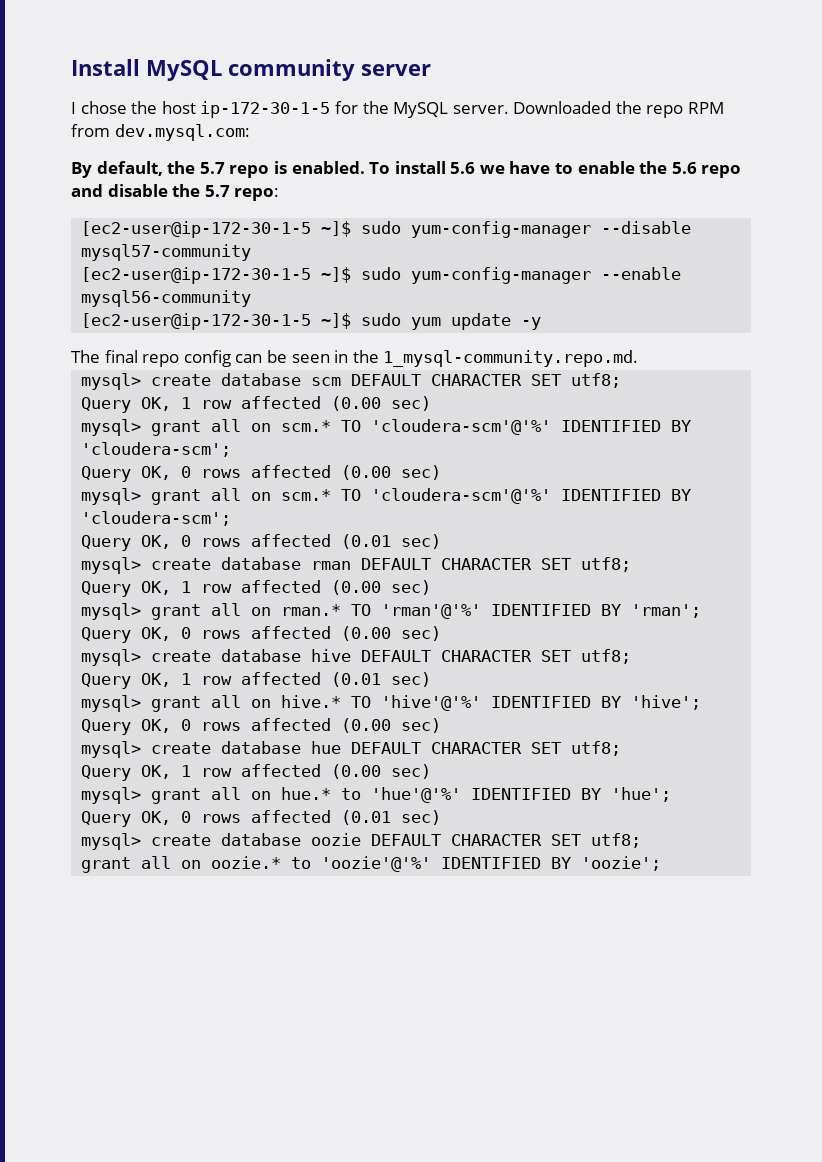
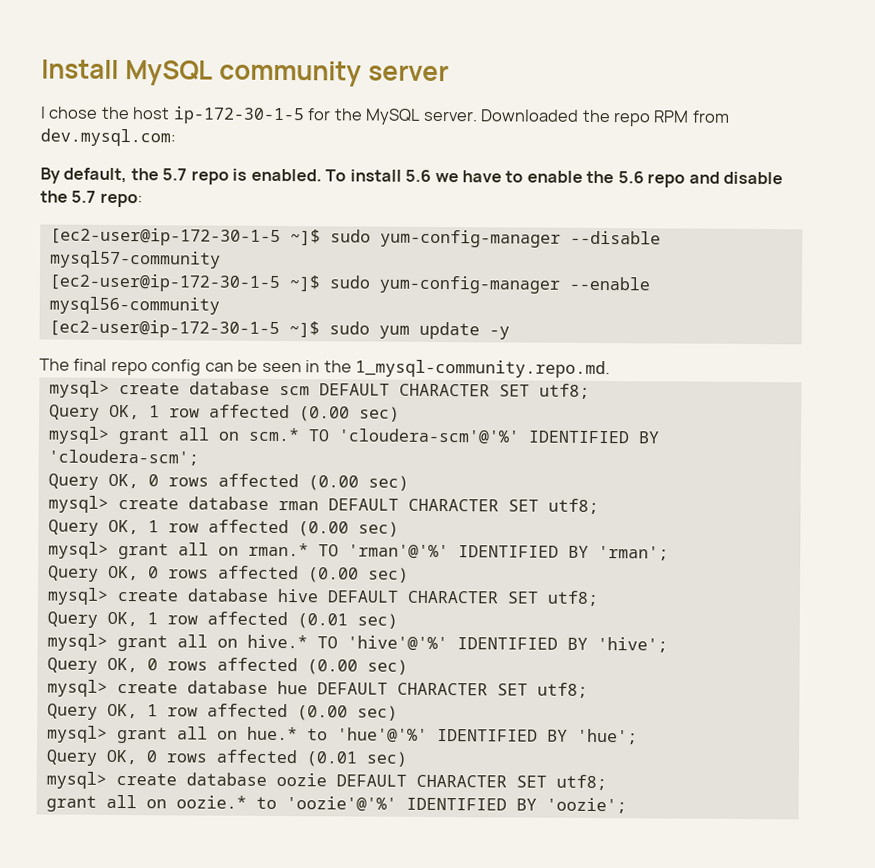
[81,488,692,505] [81,511,232,526] [81,534,442,551] // mysql> grant all on scm.* TO 'cloudera-scm'@'%' IDENTIFIED BY 'cloudera-scm'; // Query OK, 0 rows affected (0.01 sec) -> (409, 483) none

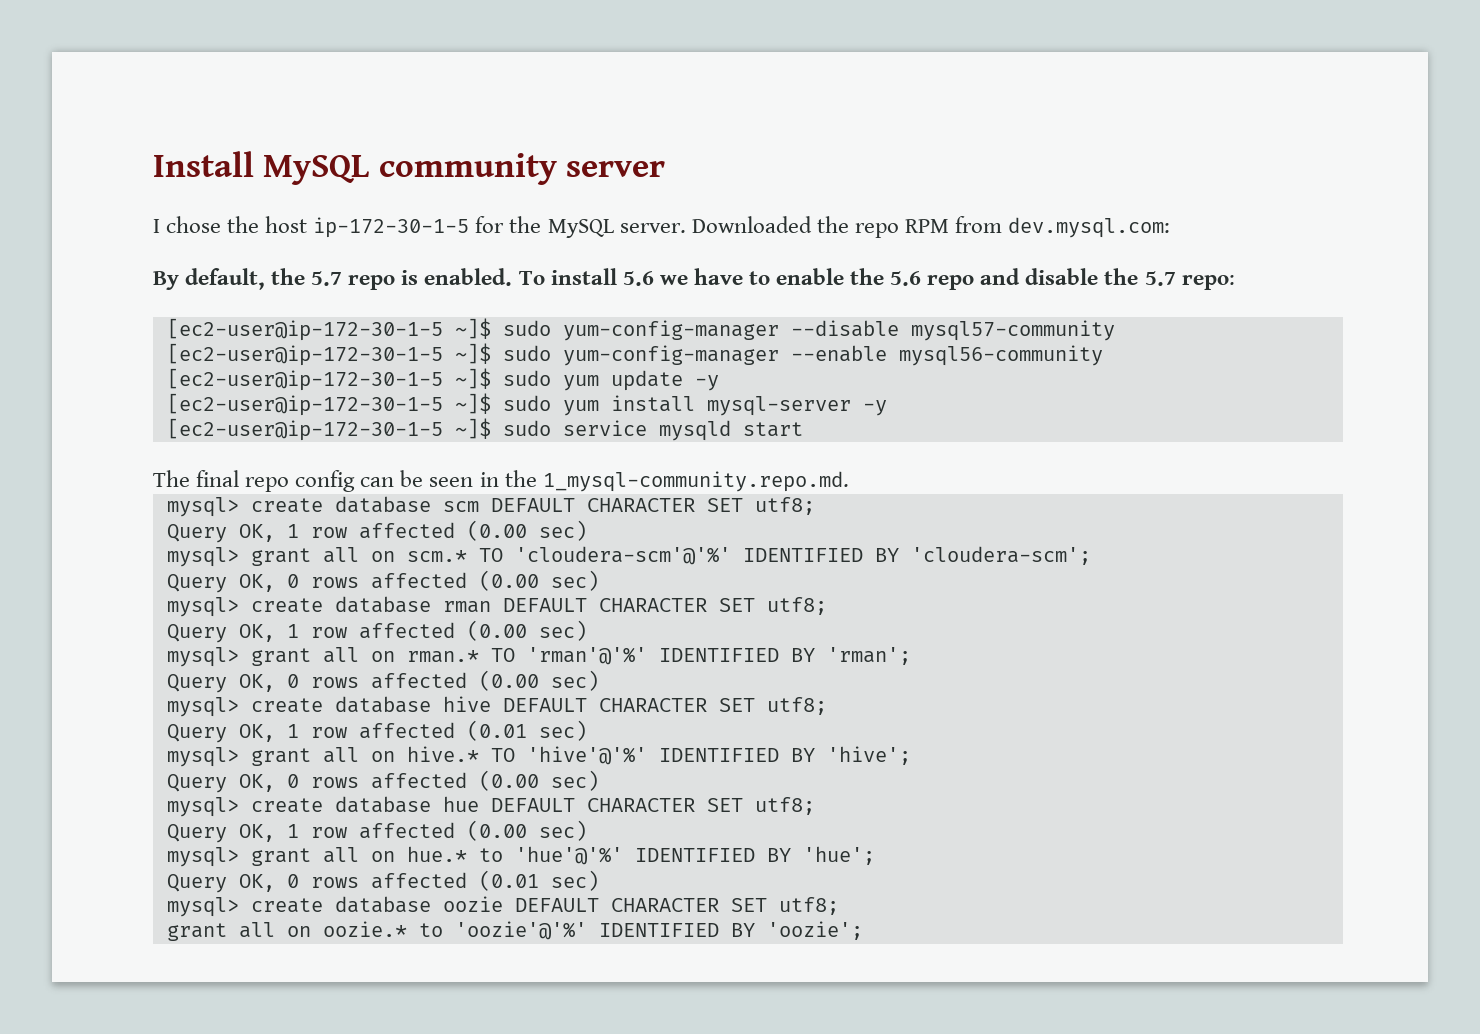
(510, 333) none -> [166,393,887,416] [166,418,803,441] // [ec2-user@ip-172-30-1-5 ~]$ sudo yum install mysql-server -y // [ec2-user@ip-172-30-1-5 ~]$ sudo service mysqld start

